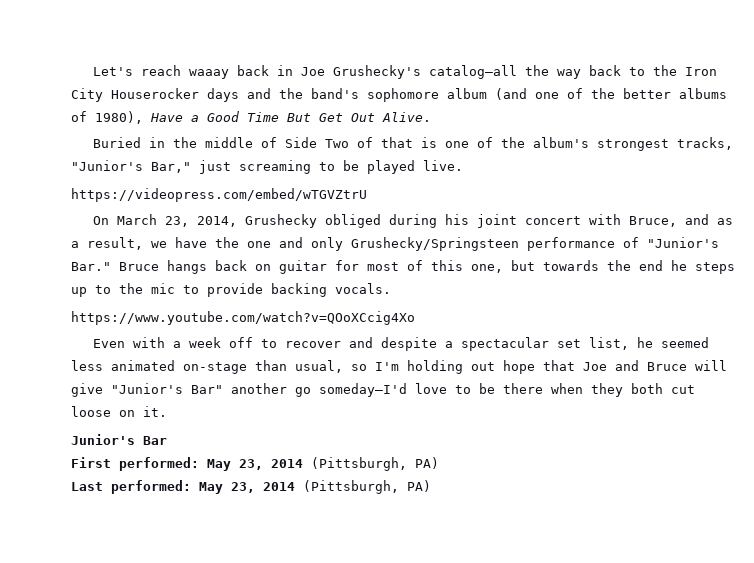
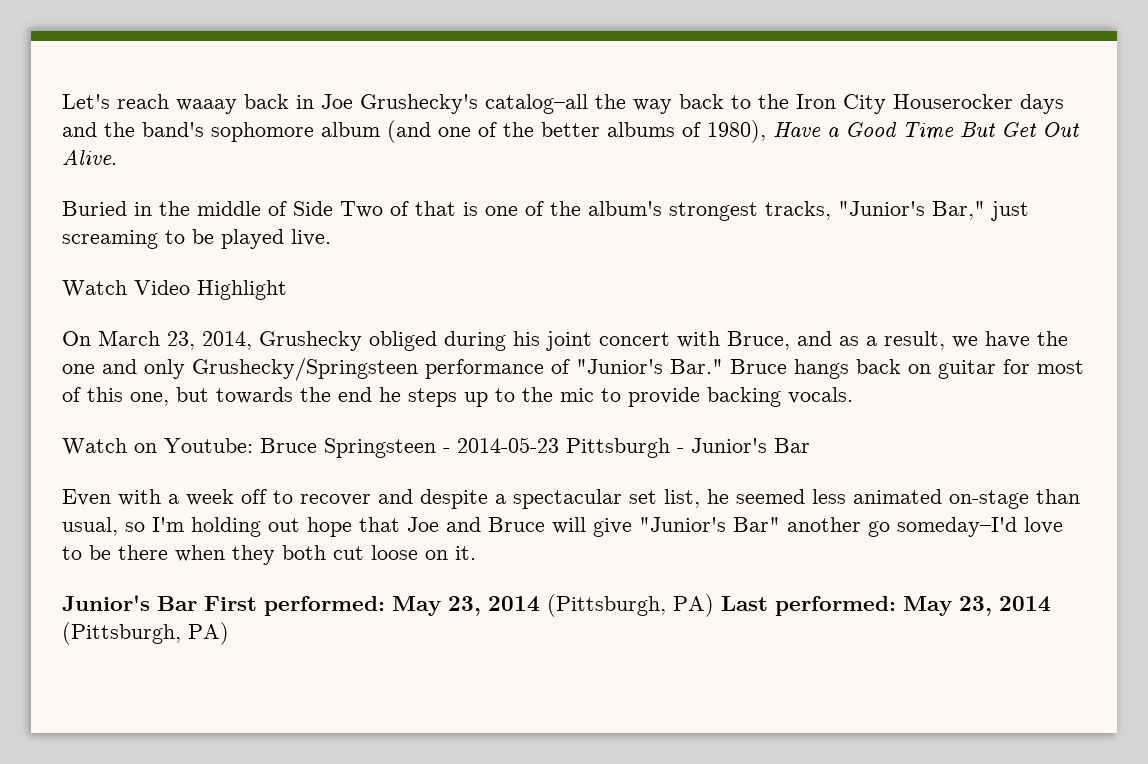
[71,188,367,202] https://videopress.com/embed/wTGVZtrU -> [62,280,287,300] Watch Video Highlight
[71,311,415,325] https://www.youtube.com/watch?v=QOoXCcig4Xo -> [62,437,810,458] Watch on Youtube: Bruce Springsteen - 2014-05-23 Pittsburgh - Junior's Bar
(167, 440) // -> (197, 603) none
(439, 463) // -> (714, 605) none

